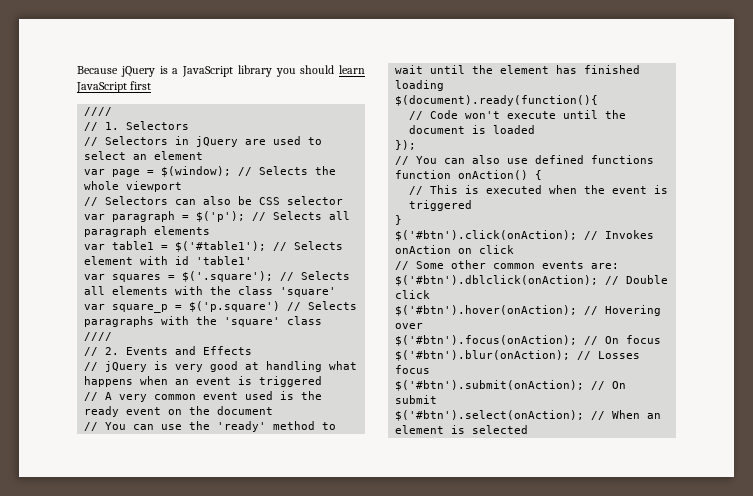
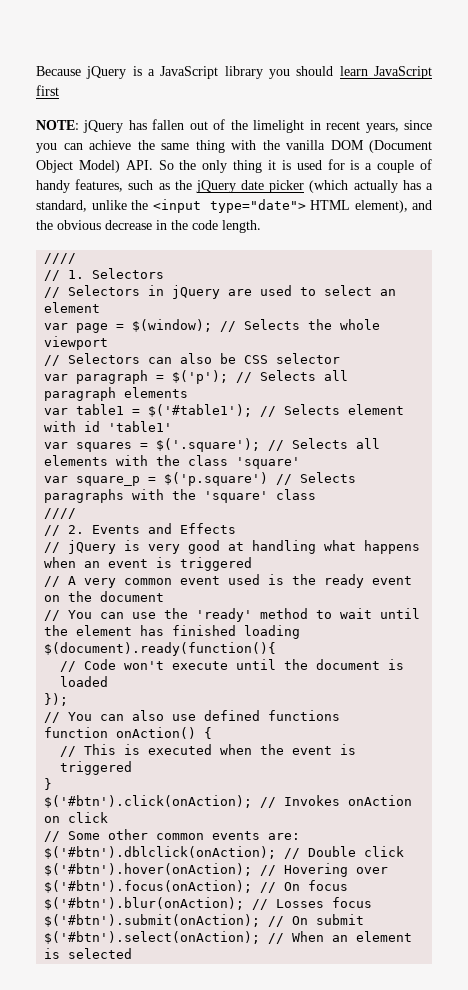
(152, 85) none -> [36,119,432,133] [36,140,432,153] [36,159,432,173] [36,179,434,193] [36,199,432,213] [36,220,261,233] // NOTE: jQuery has fallen out of the limelight in recent years, since you can achieve the same thing with the vanilla DOM (Document Object Model) API. So the only thing it is used for is a couple of handy features, such as the jQuery date picker (which actually has a standard, unlike the <input type="date"> HTML element), and the obvious decrease in the code length.

